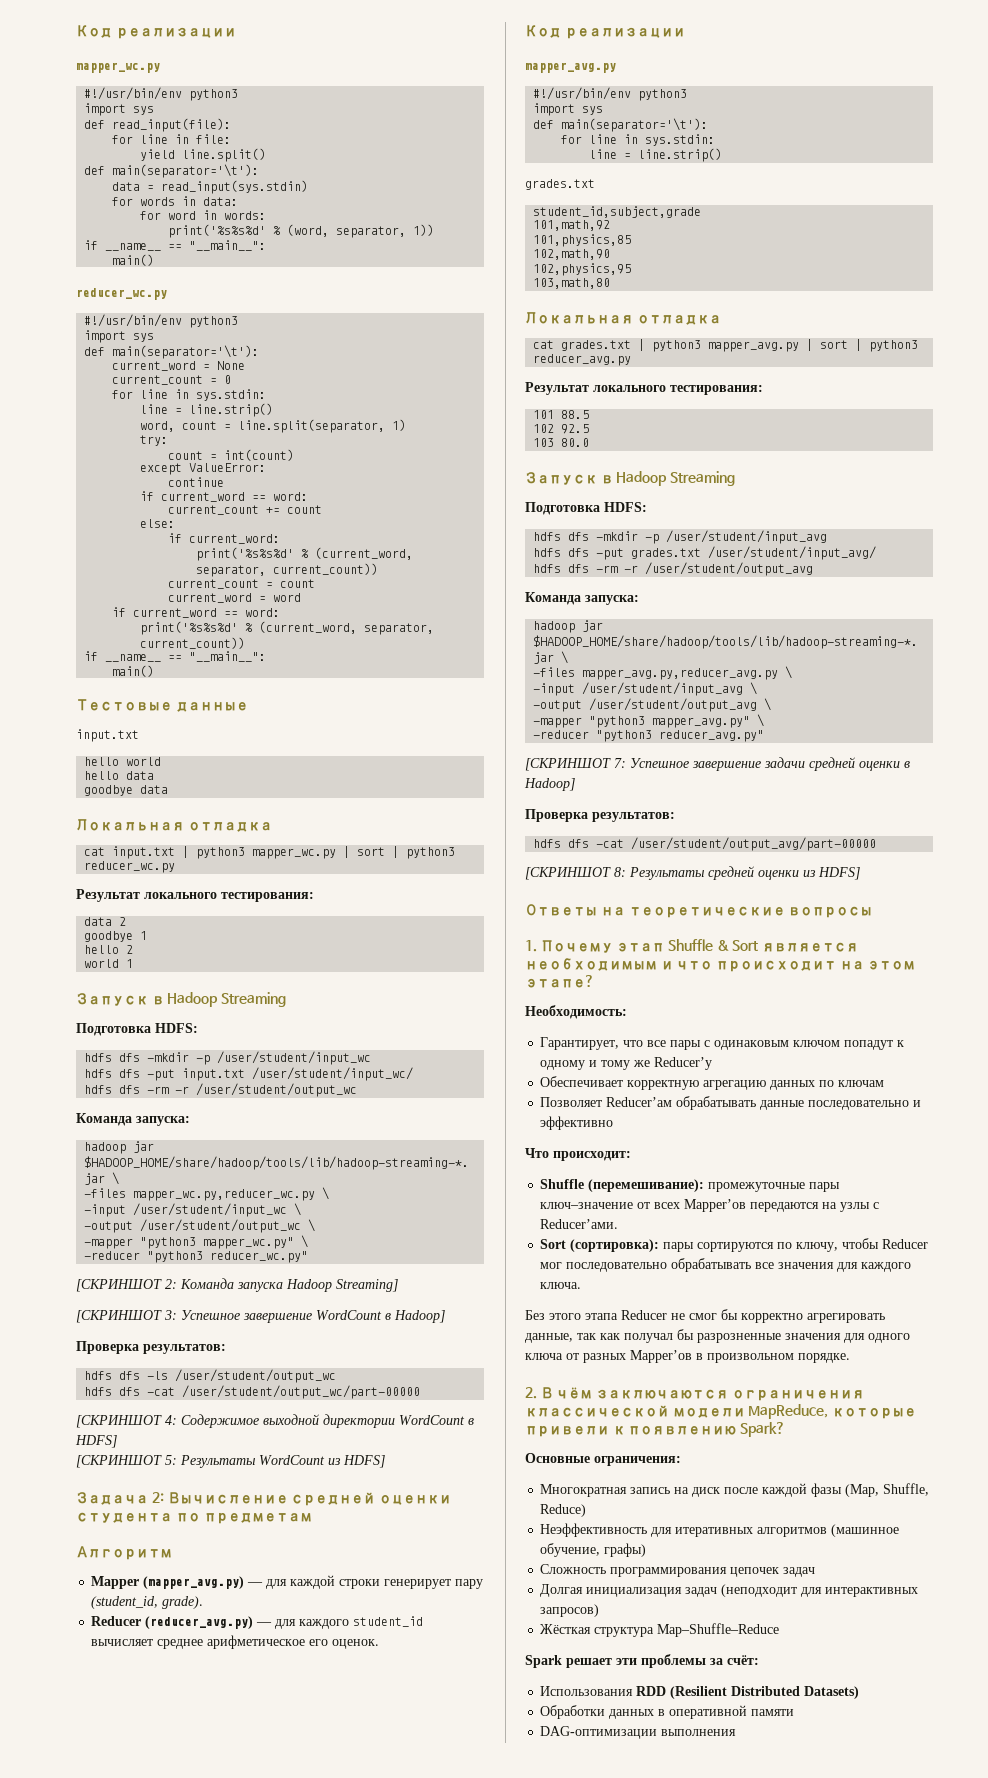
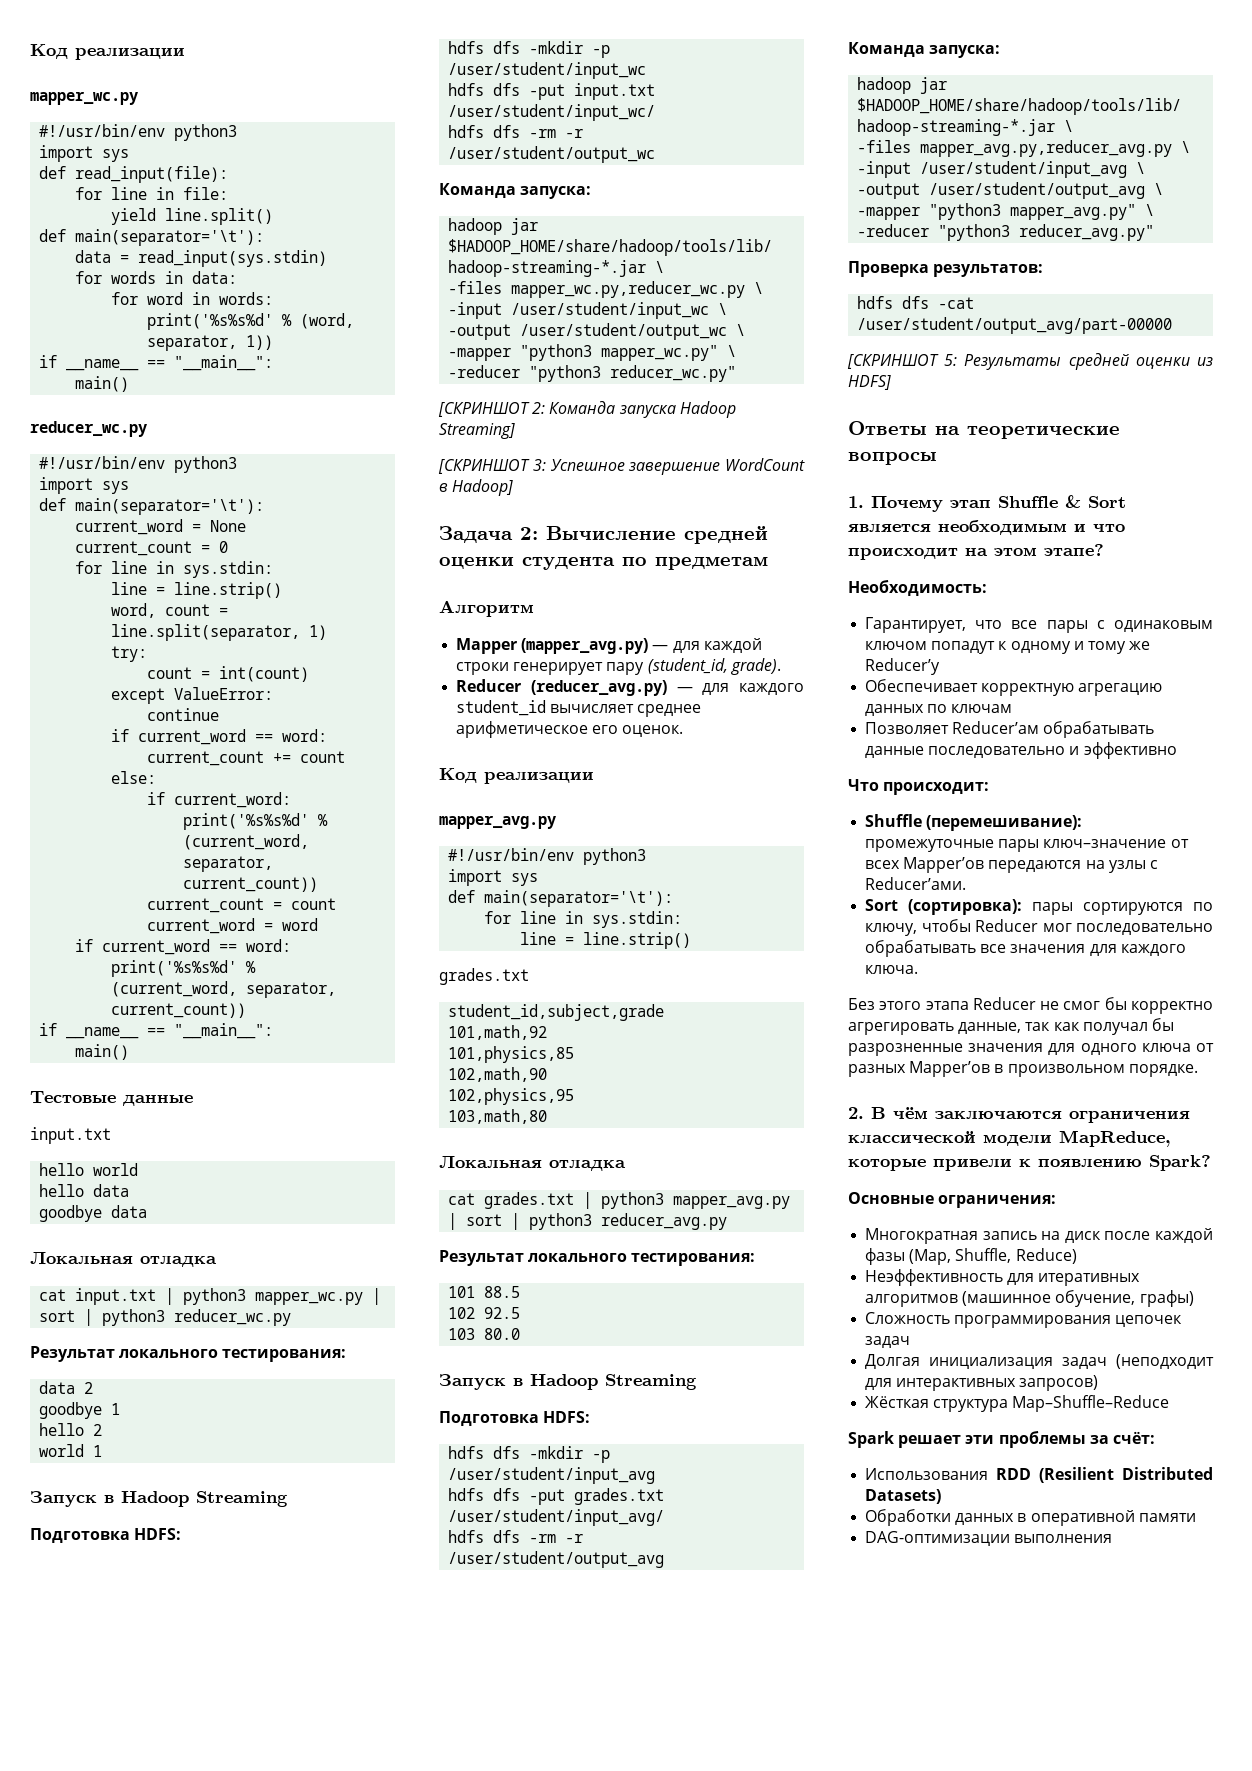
[76,1341,226,1354] [84,1369,337,1383] [84,1385,421,1399] [76,1414,474,1428] [75,1435,117,1448] [76,1455,385,1468] // Проверка результатов: // hdfs dfs -ls /user/student/output_wc // hdfs dfs -cat /user/student/output_wc/part-00000 // [СКРИНШОТ 4: Содержимое выходной директории WordCount в HDFS] // [СКРИНШОТ 5: Результаты WordCount из HDFS] -> (514, 487) none
[525,757,910,771] [524,778,575,791] // [СКРИНШОТ 7: Успешное завершение задачи средней оценки в Hadoop] -> (1155, 232) none
[614,867,626,877] 8: -> [944,354,958,366] 5:

